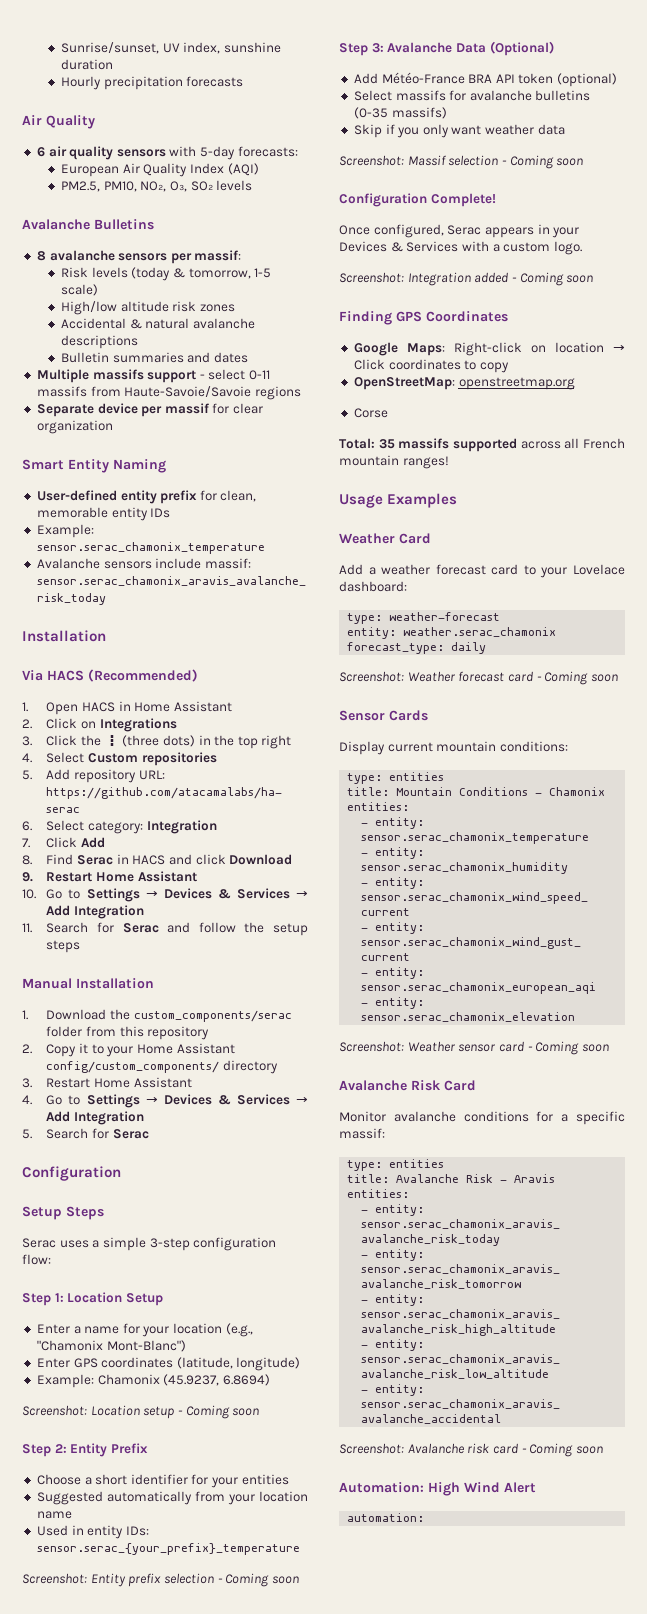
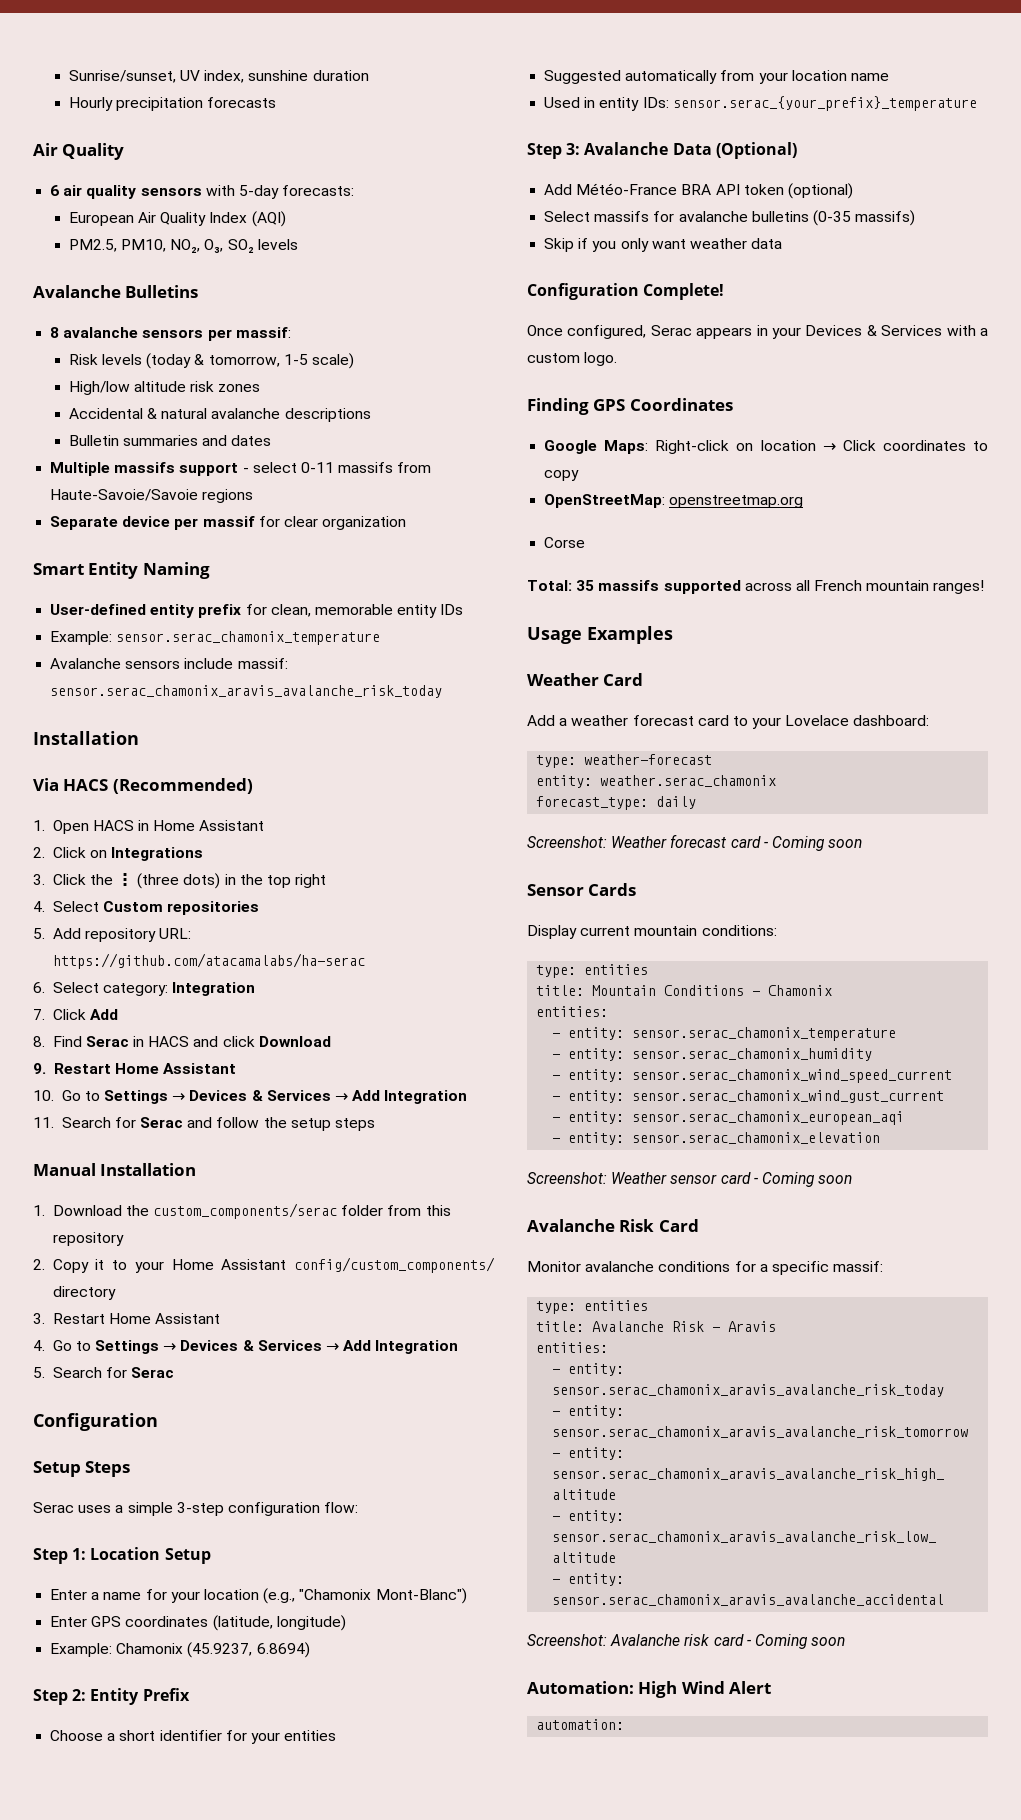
[22,1405,260,1419] // Screenshot: Location setup - Coming soon -> (310, 1650) none
[22,1573,299,1587] // Screenshot: Entity prefix selection - Coming soon -> (977, 103) none
[339,155,584,169] // Screenshot: Massif selection - Coming soon -> (783, 243) none
[339,272,594,286] // Screenshot: Integration added - Coming soon -> (618, 359) none

